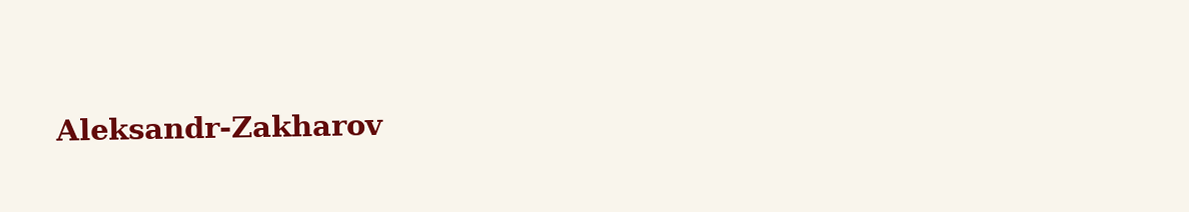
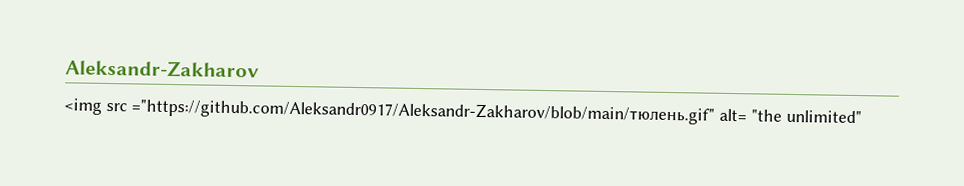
(384, 126) none -> [64,98,862,125] // <img src ="https://github.com/Aleksandr0917/Aleksandr-Zakharov/blob/main/тюлень.gif" alt= "the unlimited"

